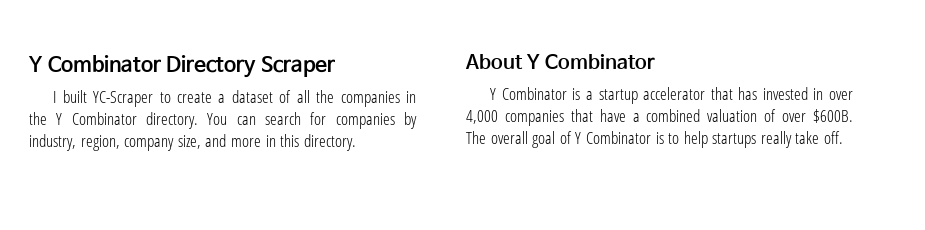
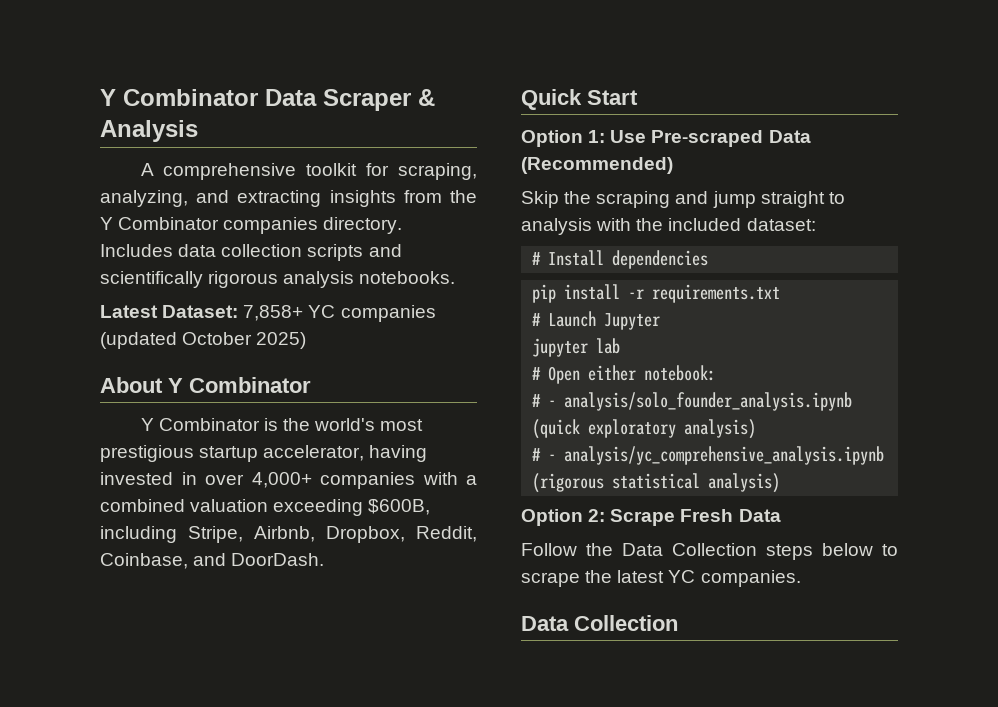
[28,55,257,78] Y Combinator Directory -> [100,89,317,106] Y Combinator Data
[53,90,416,107] [29,112,418,129] [29,134,356,151] // I built YC-Scraper to create a dataset of all the companies in the Y Combinator directory. You can search for companies by industry, region, company size, and more in this directory. -> [418,89,435,106] [100,120,198,142] [140,163,477,180] [100,190,477,207] [100,217,403,234] [100,244,402,261] [100,271,456,288] [100,305,436,322] [100,332,307,349] & Analysis // A comprehensive toolkit for scraping, analyzing, and extracting insights from the Y Combinator companies directory. Includes data collection scripts and scientifically rigorous analysis notebooks. // Latest Dataset: 7,858+ YC companies (updated October 2025)
[585,87,853,104] [466,109,853,126] [466,131,844,148] a startup accelerator that has invested in over 4,000 companies that have a combined valuation of over $600B. The overall goal of Y Combinator is to help startups really take off. -> [282,418,424,431] [100,445,428,462] [100,472,477,489] [100,499,431,516] [100,526,477,543] [100,553,325,569] [521,89,638,110] [521,130,811,147] [521,157,673,174] [521,191,845,208] [521,218,816,235] [532,250,709,269] [532,284,781,303] [532,311,661,330] [532,338,621,357] [532,365,717,384] [532,392,853,411] [532,419,757,439] [532,446,885,465] [532,473,781,493] [521,509,781,526] [521,543,898,560] [521,570,801,587] [521,615,678,631] the world's most prestigious startup accelerator, having invested in over 4,000+ companies with a combined valuation exceeding $600B, including Stripe, Airbnb, Dropbox, Reddit, Coinbase, and DoorDash. // Quick Start // Option 1: Use Pre-scraped Data (Recommended) // Skip the scraping and jump straight to analysis with the included dataset: // # Install dependencies // pip install -r requirements.txt // # Launch Jupyter // jupyter lab // # Open either notebook: // # - analysis/solo_founder_analysis.ipynb (quick exploratory analysis) // # - analysis/yc_comprehensive_analysis.ipynb (rigorous statistical analysis) // Option 2: Scrape Fresh Data // Follow the Data Collection steps below to scrape the latest YC companies. // Data Collection

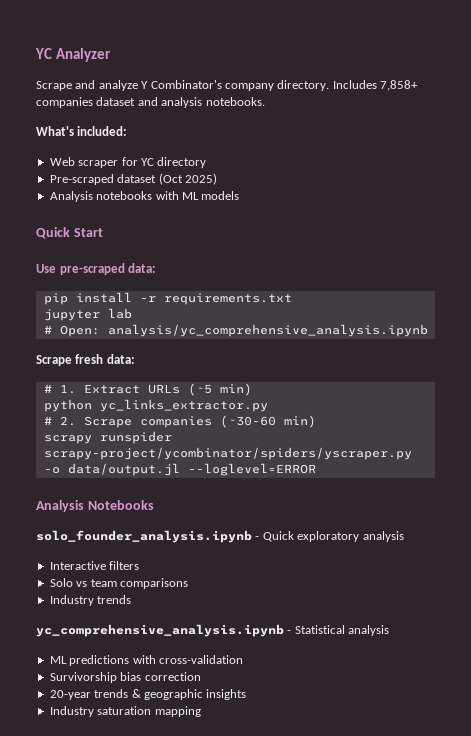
[100,89,435,111] [100,120,198,142] [140,163,477,180] [100,190,477,207] [100,217,403,234] [100,244,402,261] [100,271,456,288] [100,305,436,322] [100,332,307,349] [100,377,311,393] [140,418,424,431] [100,445,428,462] [100,472,477,489] [100,499,431,516] [100,526,477,543] [100,553,325,569] [521,89,638,110] [521,130,811,147] [521,157,673,174] [521,191,845,208] [521,218,816,235] [532,250,709,269] Y Combinator Data Scraper & Analysis // A comprehensive toolkit for scraping, analyzing, and extracting insights from the Y Combinator companies directory. Includes data collection scripts and scientifically rigorous analysis notebooks. // Latest Dataset: 7,858+ YC companies (updated October 2025) // About Y Combinator // Y Combinator is the world's most prestigious startup accelerator, having invested in over 4,000+ companies with a combined valuation exceeding $600B, including Stripe, Airbnb, Dropbox, Reddit, Coinbase, and DoorDash. // Quick Start // Option 1: Use Pre-scraped Data (Recommended) // Skip the scraping and jump straight to analysis with the included dataset: // # Install dependencies -> [35,48,111,62] [36,80,418,91] [36,97,265,108] [36,126,128,136] [49,157,207,168] [49,173,217,185] [49,191,240,202] [36,227,103,239] [36,263,157,275] YC Analyzer // Scrape and analyze Y Combinator's company directory. Includes 7,858+ companies dataset and analysis notebooks. // What's included: // Web scraper for YC directory // Pre-scraped dataset (Oct 2025) // Analysis notebooks with ML models // Quick Start // Use pre-scraped data:
[532,311,661,330] // # Launch Jupyter -> (292, 299) none
[548,365,717,384] [532,392,853,411] [532,419,757,439] [532,446,885,465] [532,473,781,493] [521,509,781,526] [521,543,898,560] [521,570,801,587] [521,615,678,631] Open either notebook: // # - analysis/solo_founder_analysis.ipynb (quick exploratory analysis) // # - analysis/yc_comprehensive_analysis.ipynb (rigorous statistical analysis) // Option 2: Scrape Fresh Data // Follow the Data Collection steps below to scrape the latest YC companies. // Data Collection -> [59,324,428,337] [36,354,135,366] [43,383,252,396] [43,399,268,412] [43,415,316,428] [43,431,172,444] [43,447,412,460] [43,463,316,476] [36,500,154,512] [36,530,404,543] [49,561,140,570] [49,578,188,589] [49,595,132,606] [36,624,390,637] [49,655,243,666] [49,672,201,683] [49,689,247,700] [49,706,201,717] Open: analysis/yc_comprehensive_analysis.ipynb // Scrape fresh data: // # 1. Extract URLs (~5 min) // python yc_links_extractor.py // # 2. Scrape companies (~30-60 min) // scrapy runspider scrapy-project/ycombinator/spiders/yscraper.py -o data/output.jl --loglevel=ERROR // Analysis Notebooks // solo_founder_analysis.ipynb - Quick exploratory analysis // Interactive filters // Solo vs team comparisons // Industry trends // yc_comprehensive_analysis.ipynb - Statistical analysis // ML predictions with cross-validation // Survivorship bias correction // 20-year trends & geographic insights // Industry saturation mapping

